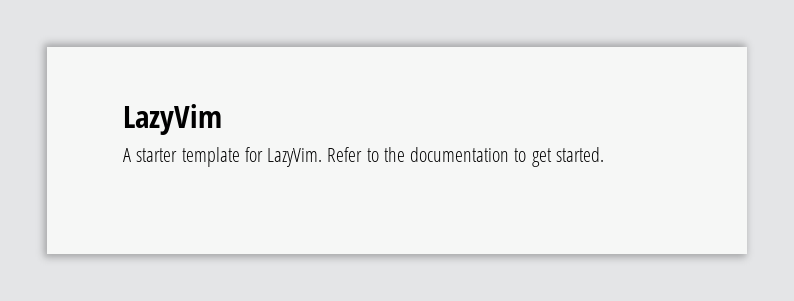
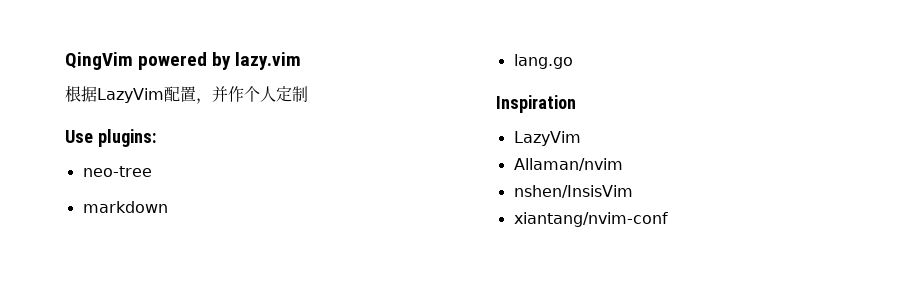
[123,104,222,135] [123,147,604,167] LazyVim // A starter template for LazyVim. Refer to the documentation to get started. -> [65,52,302,70] [65,85,308,104] [65,129,156,147] [82,166,152,177] [82,201,168,213] [513,54,573,69] [496,95,576,113] [513,131,581,146] [513,158,623,171] [513,185,633,198] [513,212,668,227] QingVim powered by lazy.vim // 根据LazyVim配置，并作个人定制 // Use plugins: // neo-tree // markdown // lang.go // Inspiration // LazyVim // Allaman/nvim // nshen/InsisVim // xiantang/nvim-conf

